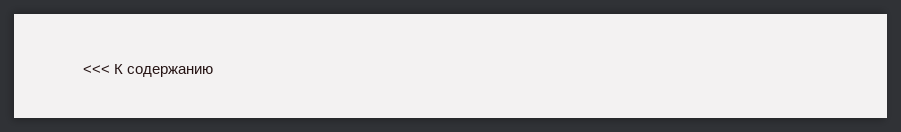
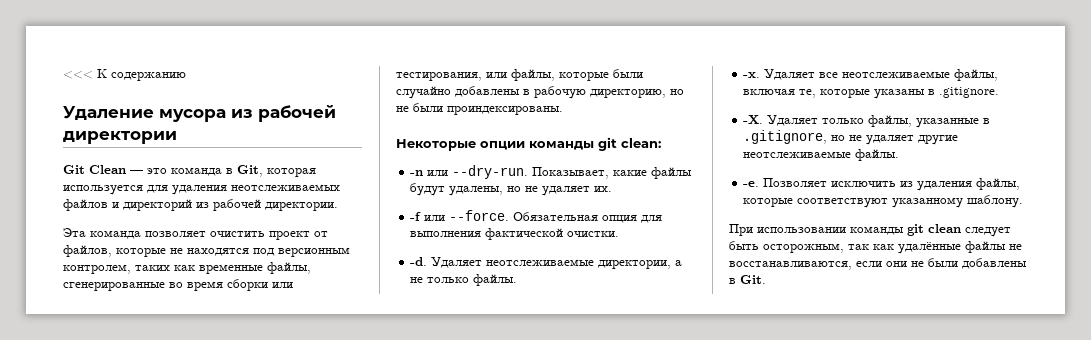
(214, 71) none -> [63,105,336,122] [63,131,177,144] [63,165,316,177] [63,184,340,195] [63,199,338,211] [63,228,328,240] [63,245,350,257] [63,262,311,274] [63,279,293,291] [396,69,643,81] [396,86,684,99] [396,103,563,115] [396,137,661,151] [410,165,693,179] [410,183,613,196] [410,210,663,223] [410,228,620,240] [410,257,683,269] [410,274,518,286] [743,69,999,81] [743,87,1000,99] [743,115,991,128] [743,130,959,145] [743,149,900,161] [743,178,1021,191] [743,195,1024,208] [729,224,1011,237] [729,241,1022,254] [729,258,1027,270] [729,275,766,284] // Удаление мусора из рабочей директории // Git Clean — это команда в Git, которая используется для удаления неотслеживаемых файлов и директорий из рабочей директории. // Эта команда позволяет очистить проект от файлов, которые не находятся под версионным контролем, таких как временные файлы, сгенерированные во время сборки или тестирования, или файлы, которые были случайно добавлены в рабочую директорию, но не были проиндексированы. // Некоторые опции команды git clean: // -n или --dry-run. Показывает, какие файлы будут удалены, но не удаляет их. // -f или --force. Обязательная опция для выполнения фактической очистки. // -d. Удаляет неотслеживаемые директории, а не только файлы. // -x. Удаляет все неотслеживаемые файлы, включая те, которые указаны в .gitignore. // -X. Удаляет только файлы, указанные в .gitignore, но не удаляет другие неотслеживаемые файлы. // -e. Позволяет исключить из удаления файлы, которые соответствуют указанному шаблону. // При использовании команды git clean следует быть осторожным, так как удалённые файлы не восстанавливаются, если они не были добавлены в Git.

